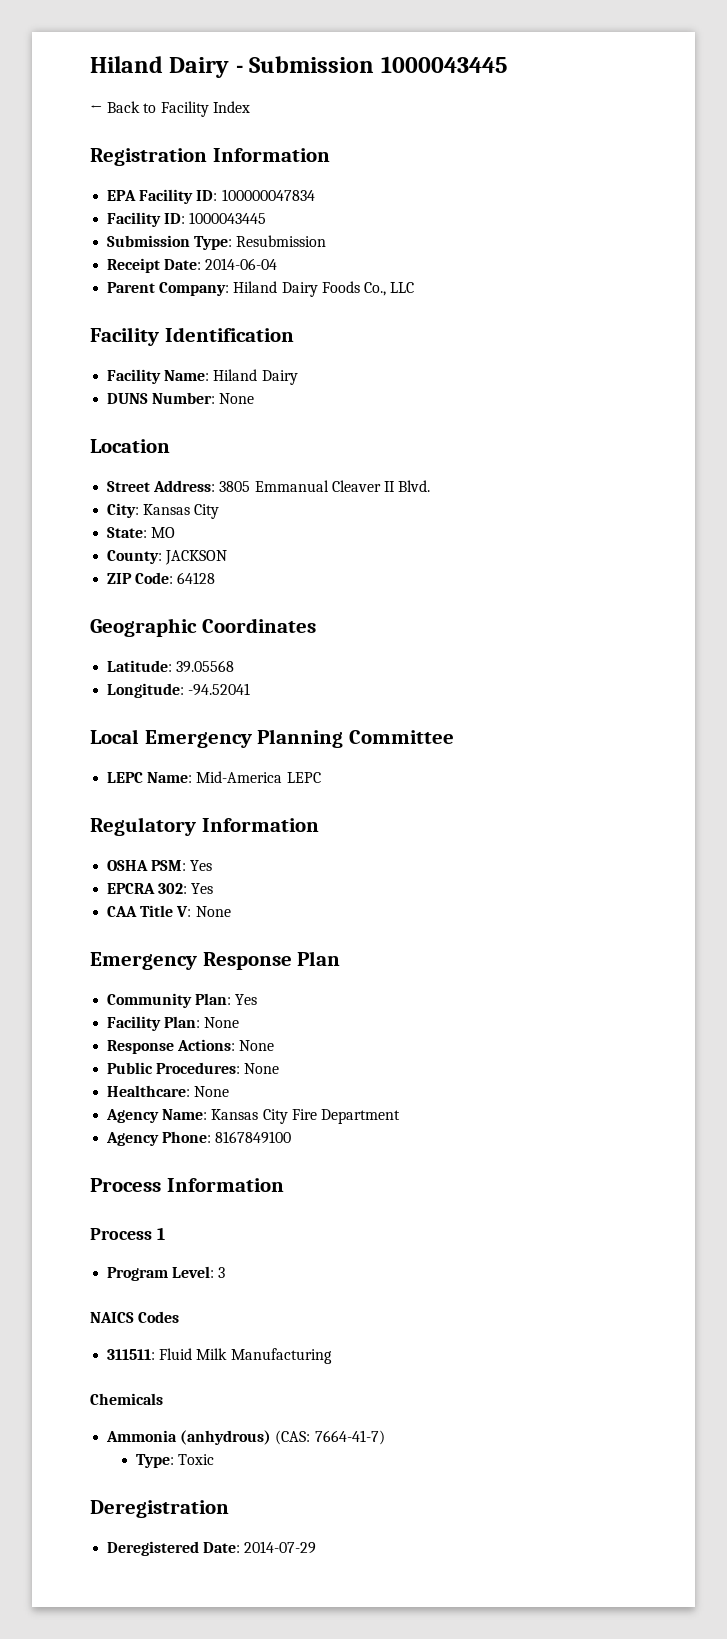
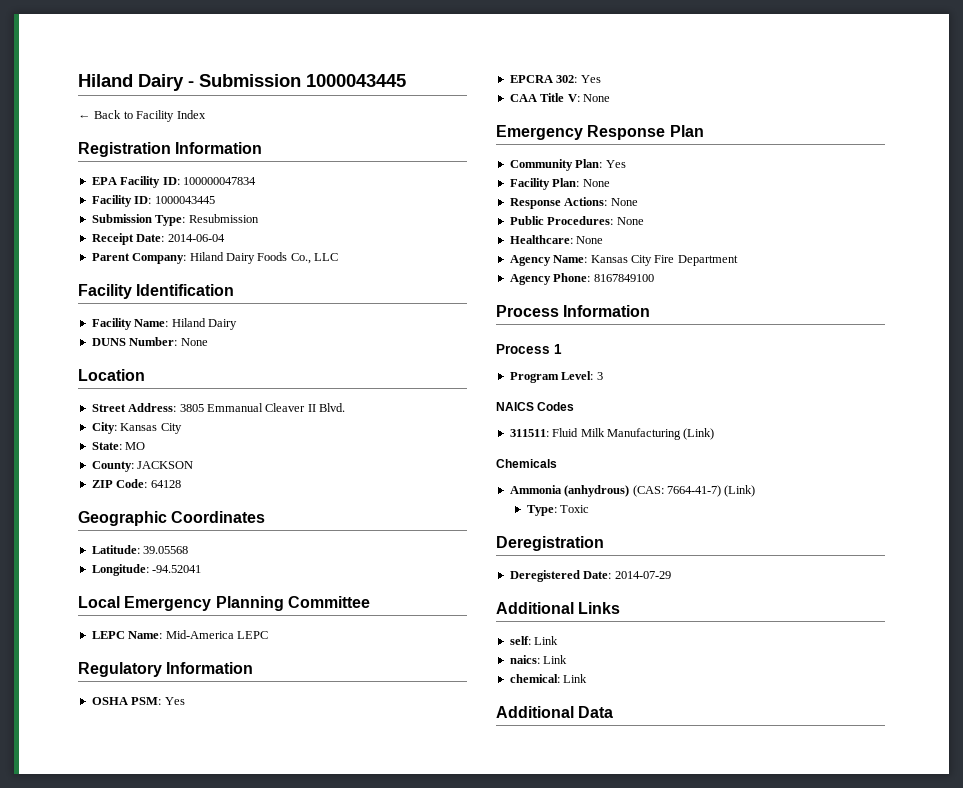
(332, 1356) none -> [683,428,715,440] (Link)
(385, 1437) none -> [724,485,756,497] (Link)
(317, 1547) none -> [496,602,621,614] [509,636,559,645] [509,655,568,664] [509,674,588,683] [496,706,614,718] // Additional Links // self: Link // naics: Link // chemical: Link // Additional Data

